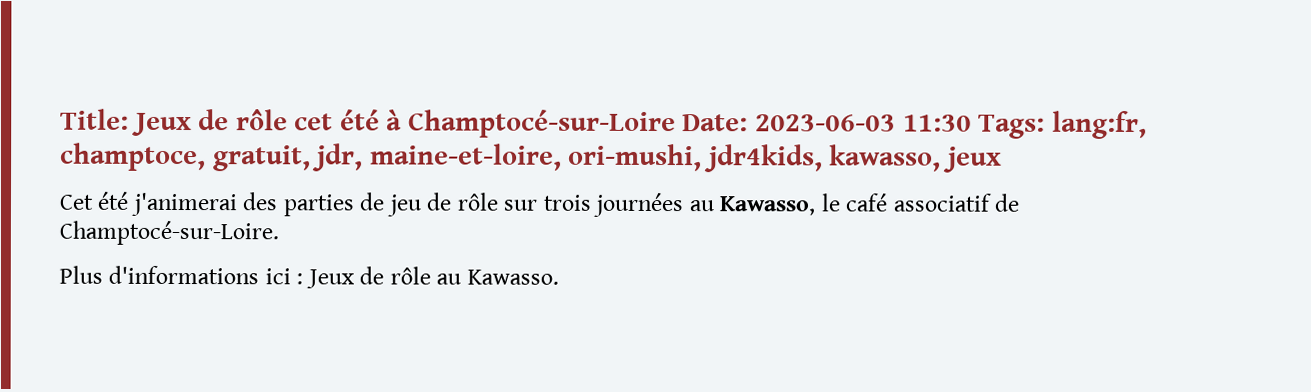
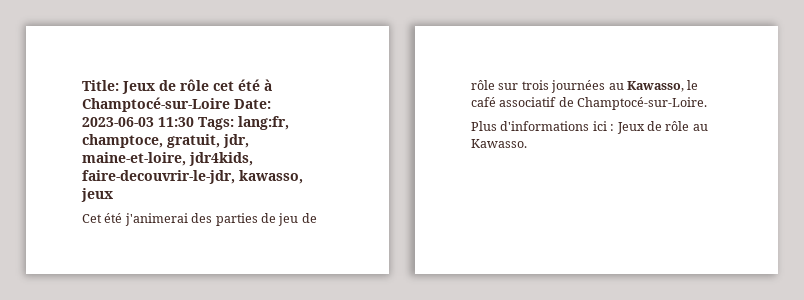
[568,143,823,173] ori-mushi, jdr4kids, -> [189,152,253,166] [82,170,235,184] jdr4kids, faire-decouvrir-le-jdr,

